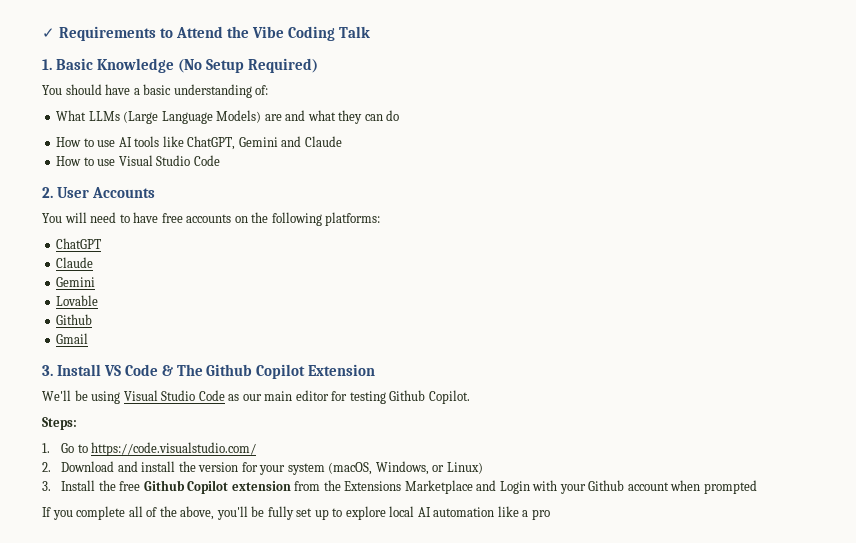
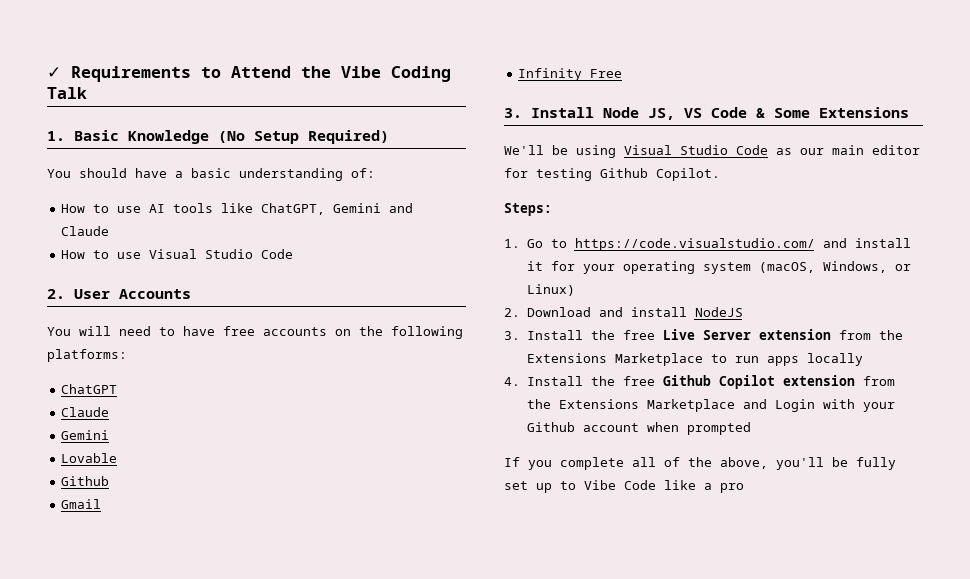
[56,110,400,124] // What LLMs (Large Language Models) are and what they can do -> (375, 173) none
[42,364,101,376] // 3. Install -> [518,68,623,81] [504,107,675,120] // Infinity Free // 3. Install Node JS,
[176,364,376,379] The Github Copilot Extension -> [774,107,909,118] Some Extensions
[42,461,483,475] [42,481,51,491] // 2. Download and install the version for your system (macOS, Windows, or Linux) // 3. -> [822,238,911,248] [526,261,911,274] [526,284,575,296] [504,307,743,317] [504,329,903,340] [526,353,863,366] [504,377,520,386] and install it for your operating system (macOS, Windows, or Linux) // 2. Download and install NodeJS // 3. Install the free Live Server extension from the Extensions Marketplace to run apps locally // 4.
[345,506,495,520] explore local AI automation -> [584,480,656,490] Vibe Code

